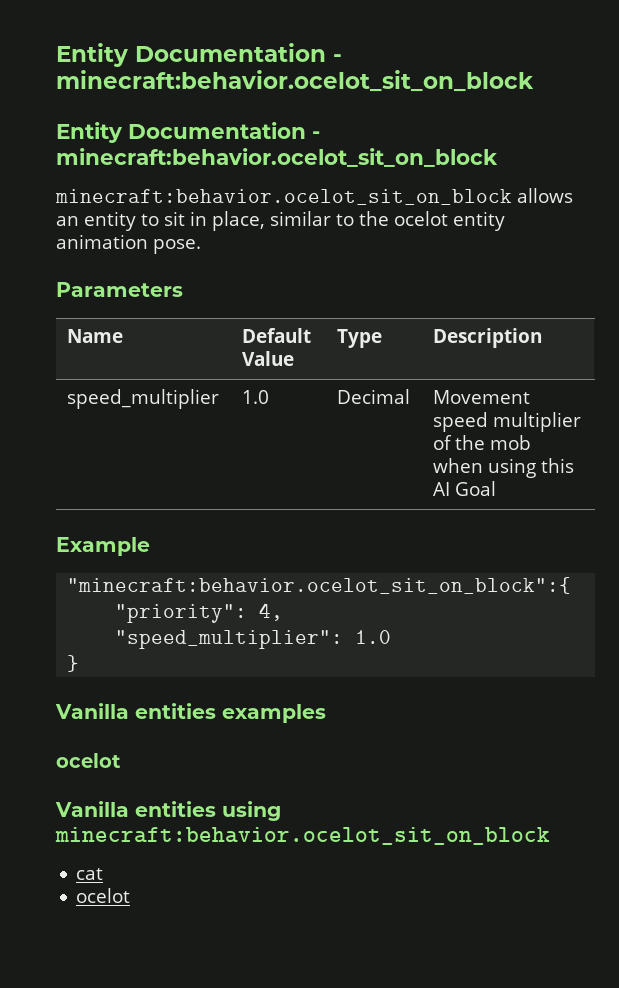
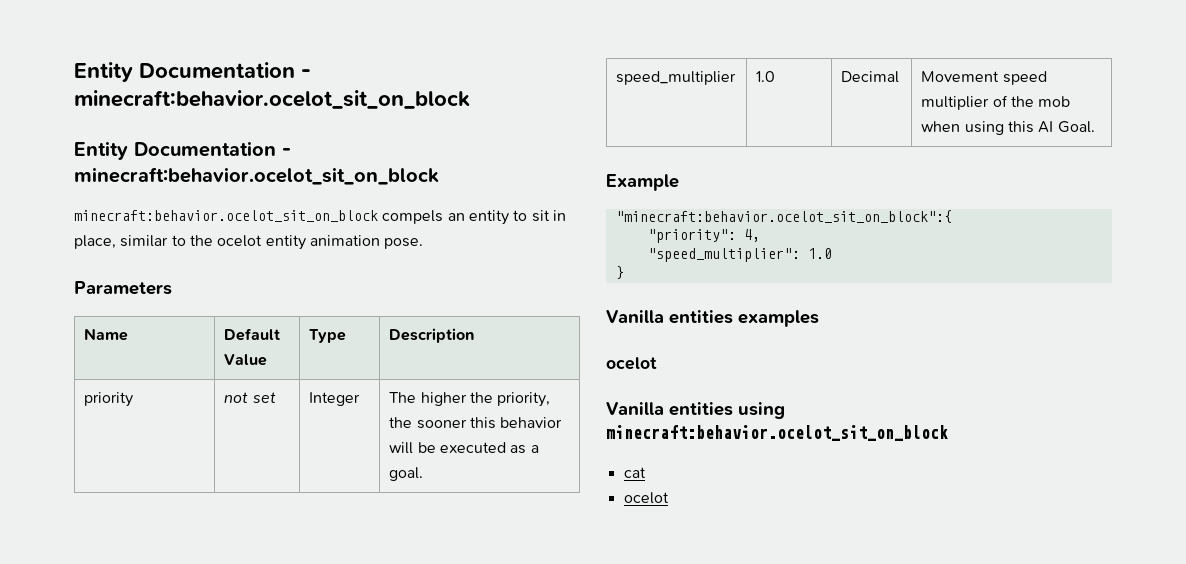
[517,188,573,203] allows -> [382,210,444,224] compels
(543, 338) none -> [84,392,134,407] [224,392,276,403] [309,392,361,406] [389,392,551,407] [389,417,563,429] [389,442,539,454] [389,467,424,481] // priority | not set | Integer | The higher the priority, the sooner this behavior will be executed as a goal.
[455,481,497,496] Goal -> [1057,121,1095,133] Goal.

